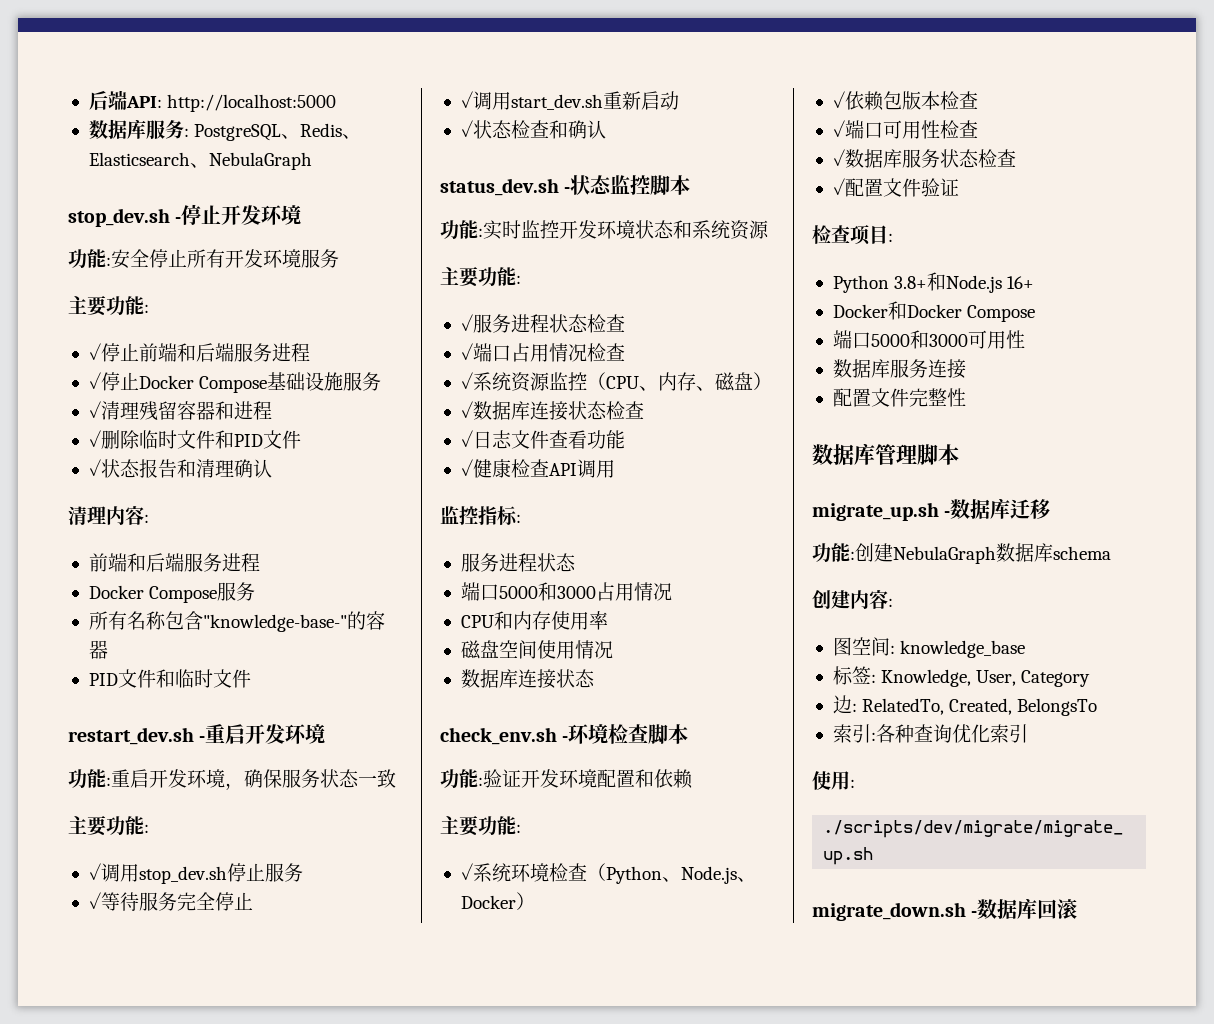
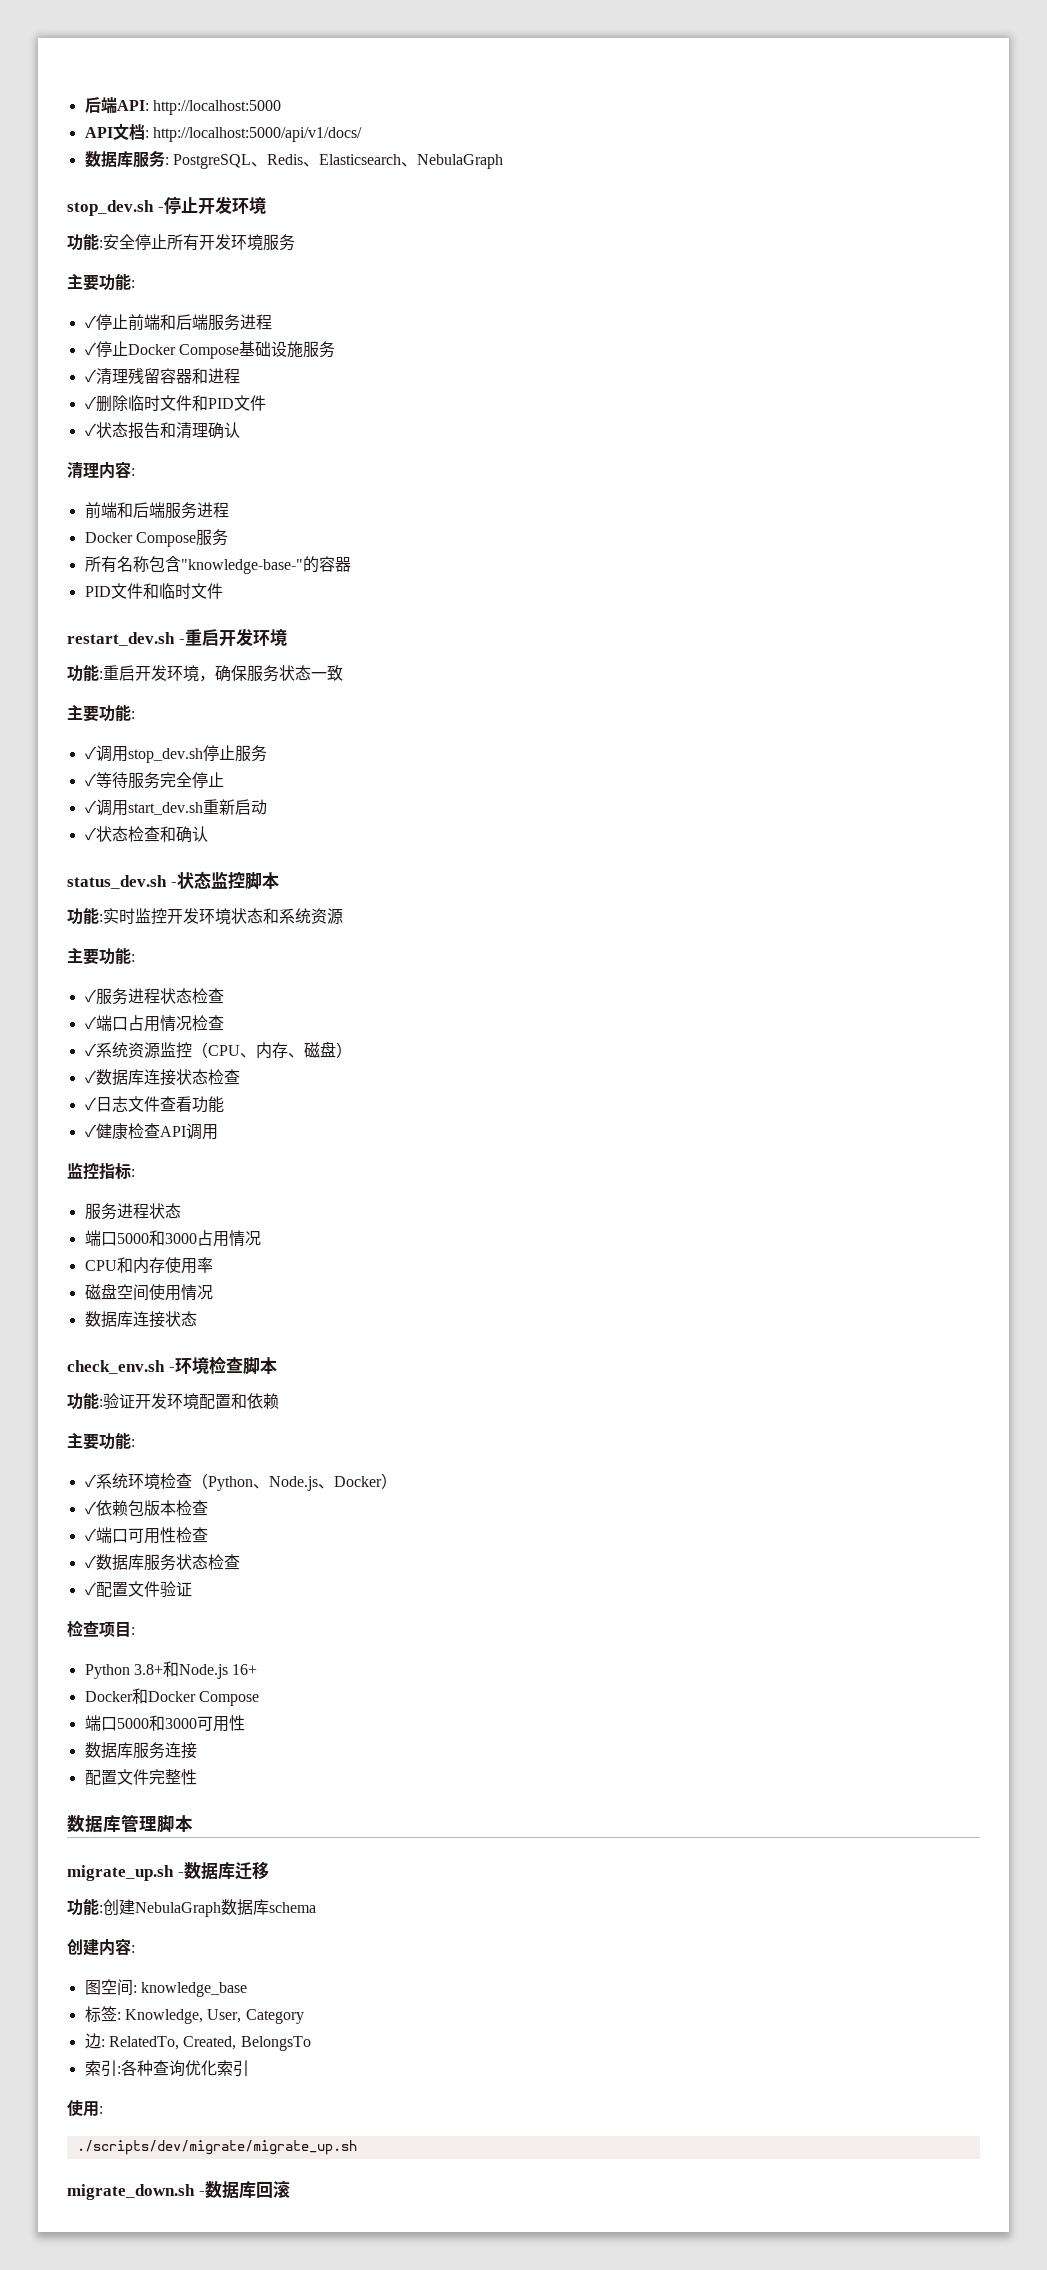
(337, 103) none -> [84,123,362,142] // API文档: http://localhost:5000/api/v1/docs/

